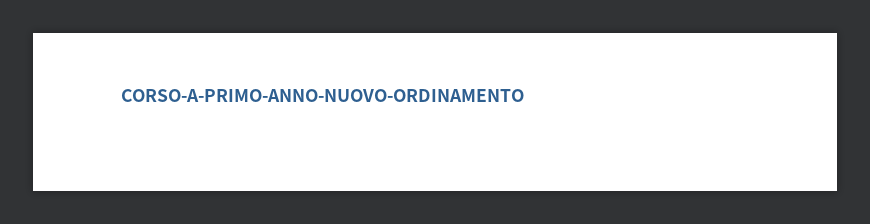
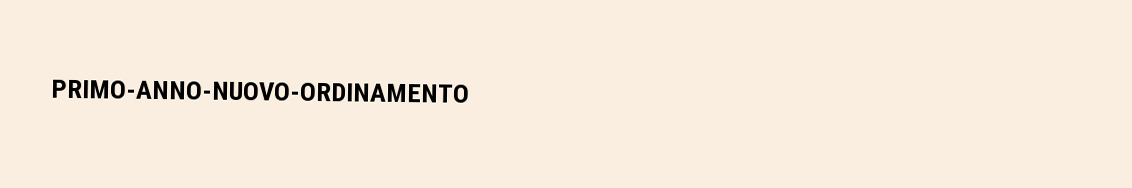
[121,89,524,102] CORSO-A-PRIMO-ANNO-NUOVO-ORDINAMENTO -> [50,79,470,103] PRIMO-ANNO-NUOVO-ORDINAMENTO

